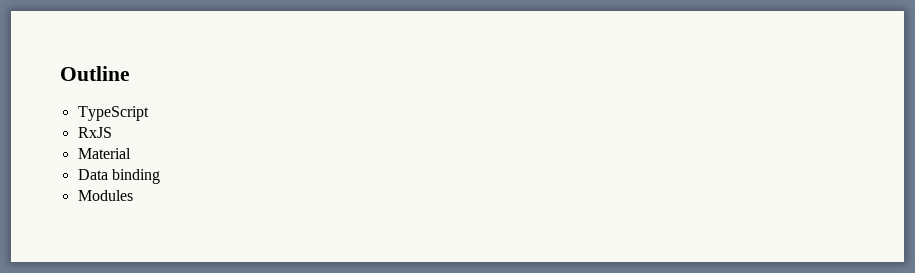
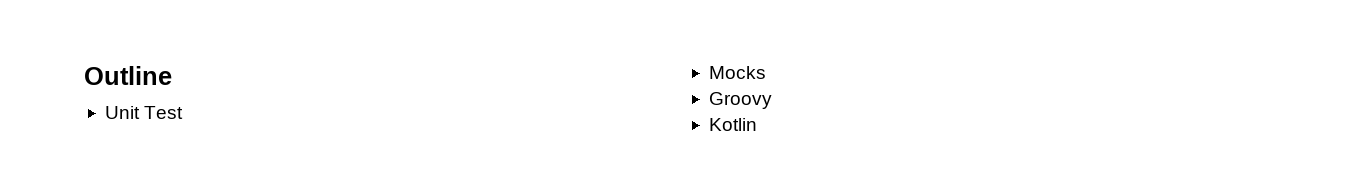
[77,106,149,121] [77,127,112,138] [77,148,131,159] [77,169,160,184] [77,190,133,201] TypeScript // RxJS // Material // Data binding // Modules -> [104,106,184,119] [708,66,766,79] [708,92,772,109] [708,118,757,131] Unit Test // Mocks // Groovy // Kotlin

